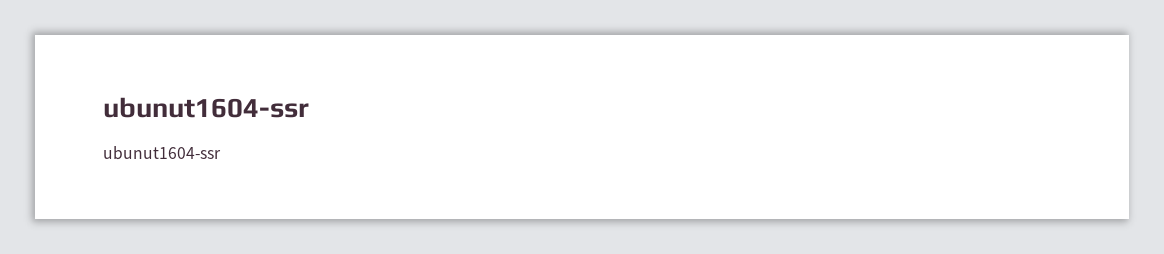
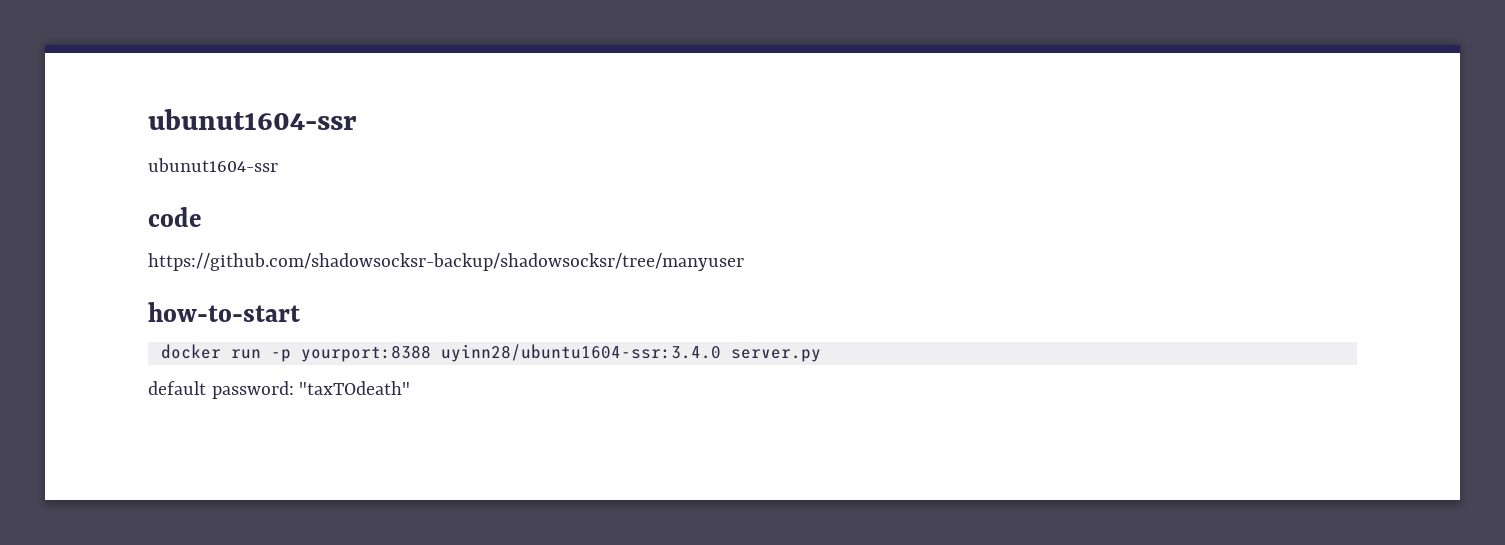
(221, 153) none -> [148,207,202,227] [148,253,744,271] [148,302,300,322] [160,344,821,362] [148,381,411,399] // code // https://github.com/shadowsocksr-backup/shadowsocksr/tree/manyuser // how-to-start // docker run -p yourport:8388 uyinn28/ubuntu1604-ssr:3.4.0 server.py // default password: "taxTOdeath"

